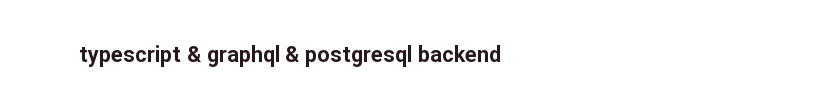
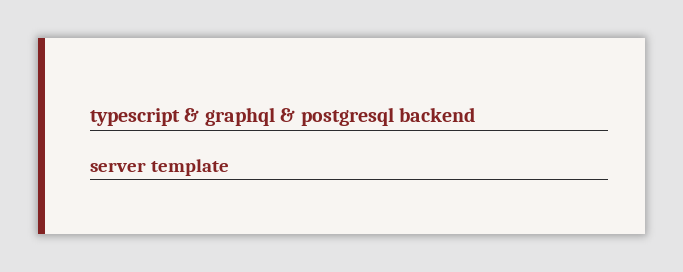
(502, 53) none -> [90,159,229,176] // server template

